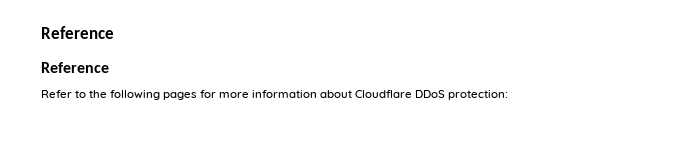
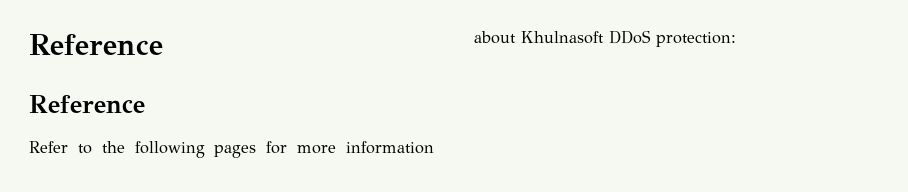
[354,90,412,98] Cloudflare -> [521,31,604,44] Khulnasoft

